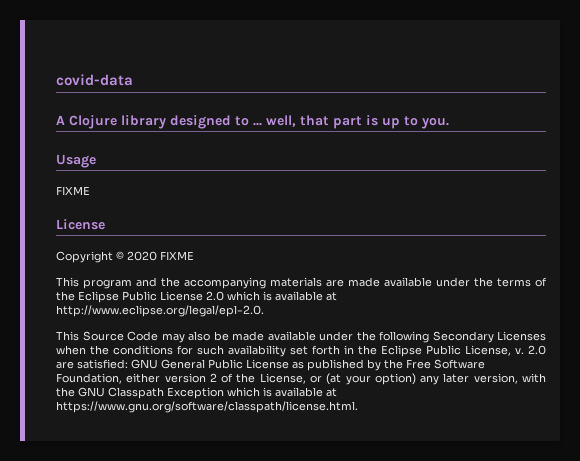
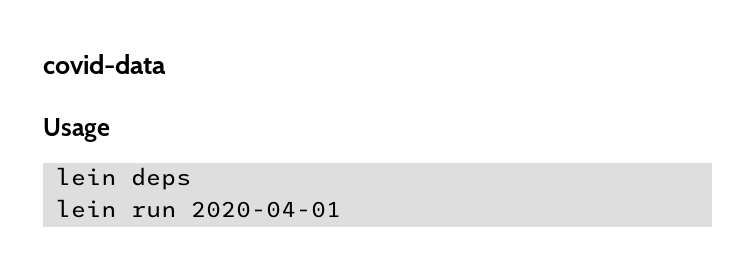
[56,115,449,129] [56,154,96,168] [56,186,90,195] [56,219,105,230] [56,251,194,263] [56,277,547,289] [56,291,337,303] [56,305,264,317] [56,331,546,343] [56,345,546,357] [56,359,485,371] [56,373,546,385] [56,387,337,399] [56,401,358,413] A Clojure library designed to ... well, that part is up to you. // Usage // FIXME // License // Copyright © 2020 FIXME // This program and the accompanying materials are made available under the terms of the Eclipse Public License 2.0 which is available at http://www.eclipse.org/legal/epl-2.0. // This Source Code may also be made available under the following Secondary Licenses when the conditions for such availability set forth in the Eclipse Public License, v. 2.0 are satisfied: GNU General Public License as published by the Free Software Foundation, either version 2 of the License, or (at your option) any later version, with the GNU Classpath Exception which is available at https://www.gnu.org/software/classpath/license.html. -> [43,118,110,142] [55,167,191,190] [55,199,341,218] Usage // lein deps // lein run 2020-04-01

